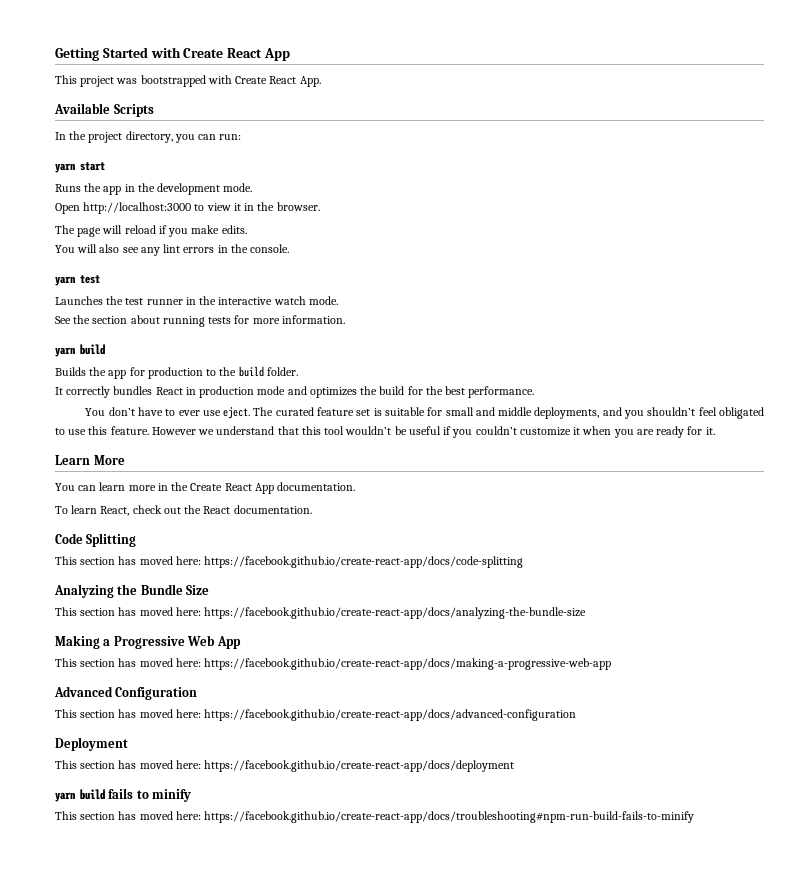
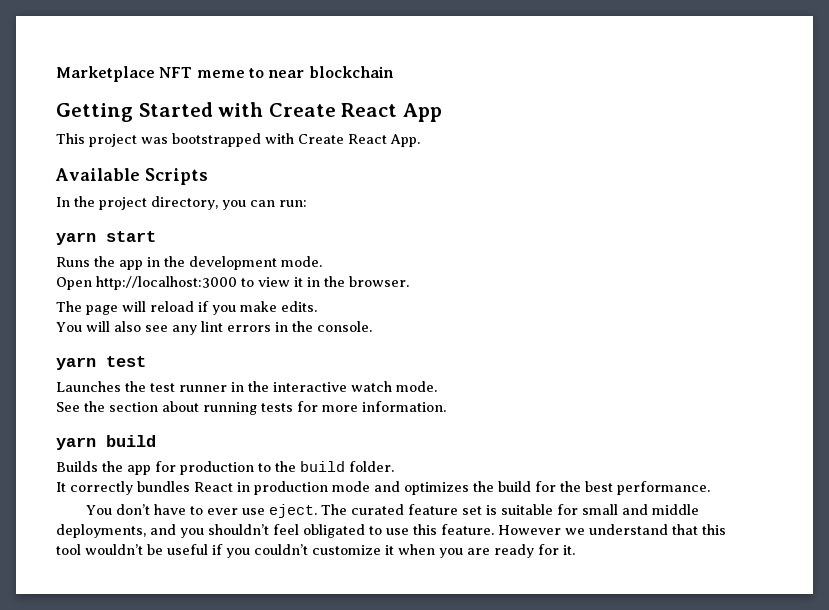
(55, 54) none -> [56,66,394,82] Marketplace NFT meme to near blockchain //
[55,455,125,465] [55,482,356,494] [55,505,312,516] [55,533,137,547] [55,556,524,568] [54,584,210,598] [55,607,587,619] [55,635,241,649] [55,658,612,670] [54,686,198,700] [55,709,577,721] [55,737,128,751] [55,760,515,772] [55,788,192,802] [55,811,695,823] // Learn More // You can learn more in the Create React App documentation. // To learn React, check out the React documentation. // Code Splitting // This section has moved here: https://facebook.github.io/create-react-app/docs/code-splitting // Analyzing the Bundle Size // This section has moved here: https://facebook.github.io/create-react-app/docs/analyzing-the-bundle-size // Making a Progressive Web App // This section has moved here: https://facebook.github.io/create-react-app/docs/making-a-progressive-web-app // Advanced Configuration // This section has moved here: https://facebook.github.io/create-react-app/docs/advanced-configuration // Deployment // This section has moved here: https://facebook.github.io/create-react-app/docs/deployment // yarn build fails to minify // This section has moved here: https://facebook.github.io/create-react-app/docs/troubleshooting#npm-run-build-fails-to-minify -> (575, 550) none

